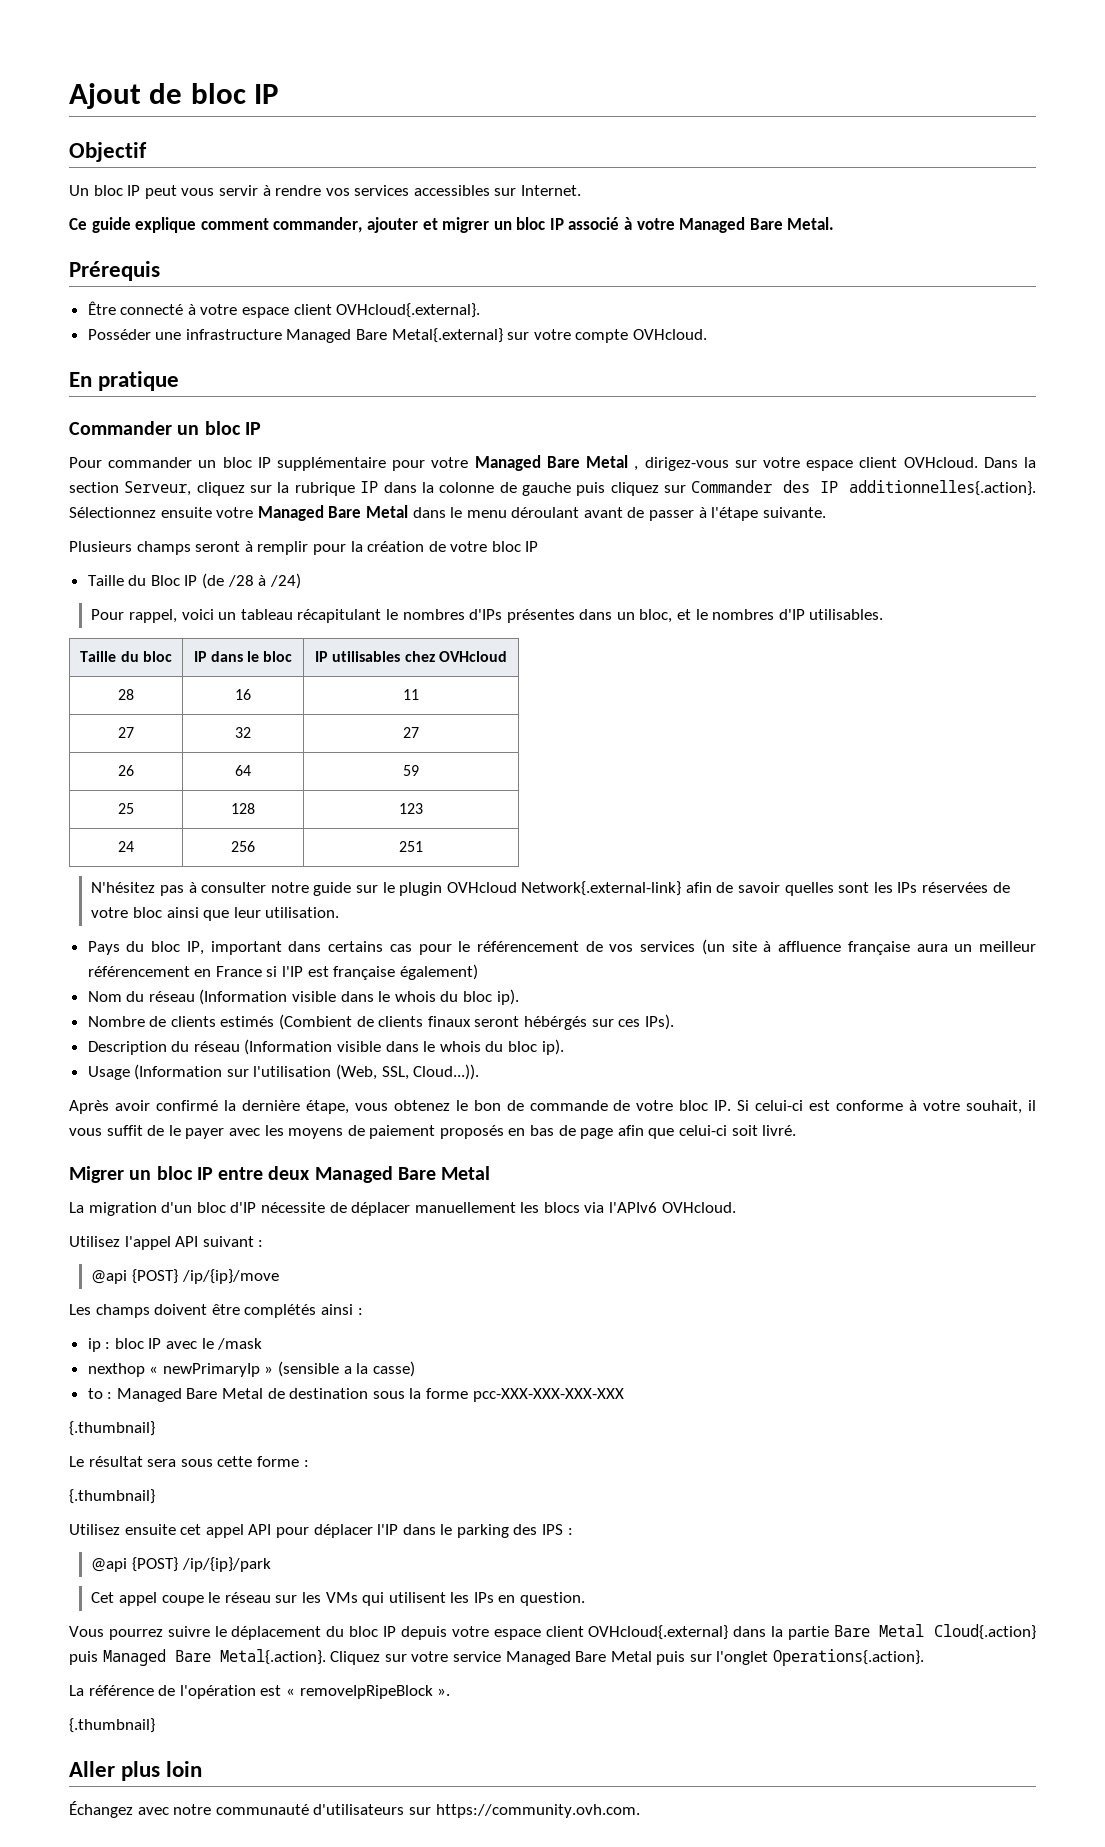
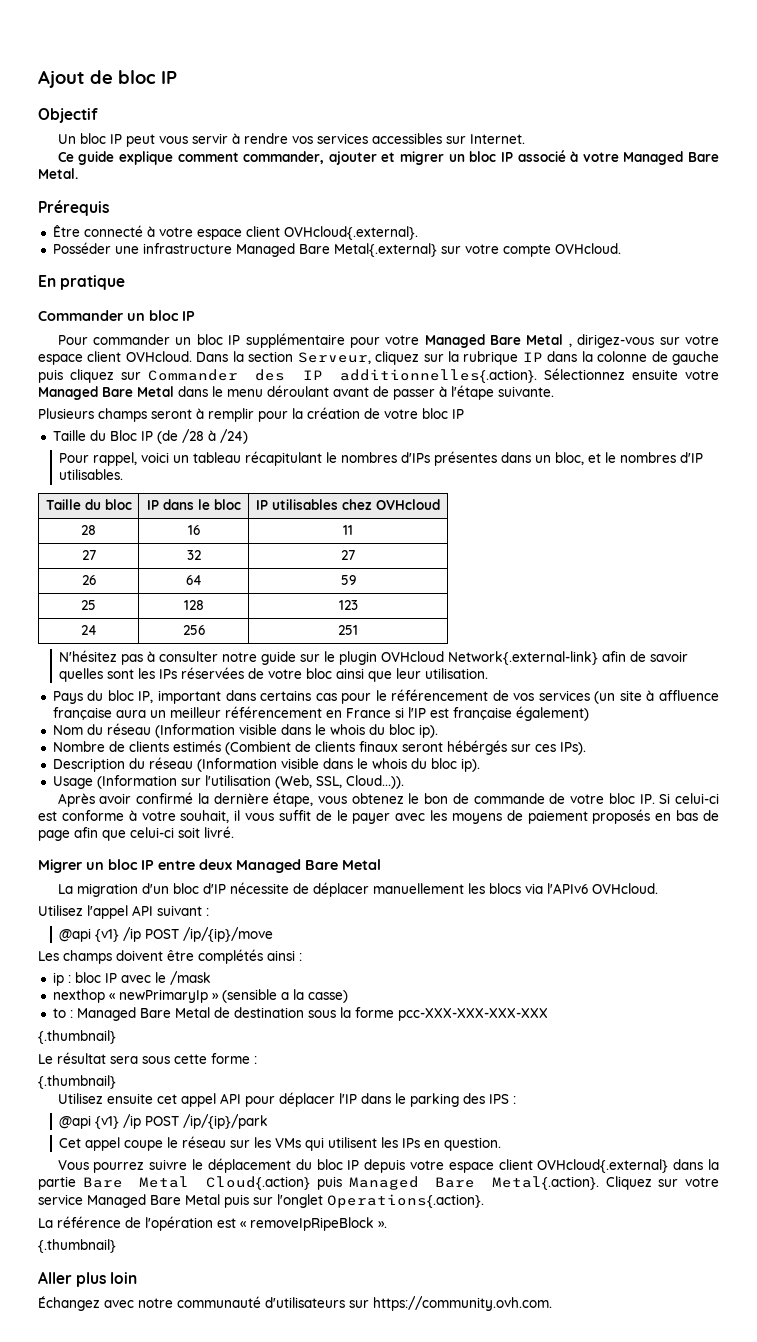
[131,1269,178,1284] {POST} -> [95,927,180,942] {v1} /ip POST
[131,1557,178,1572] {POST} -> [95,1114,180,1129] {v1} /ip POST

